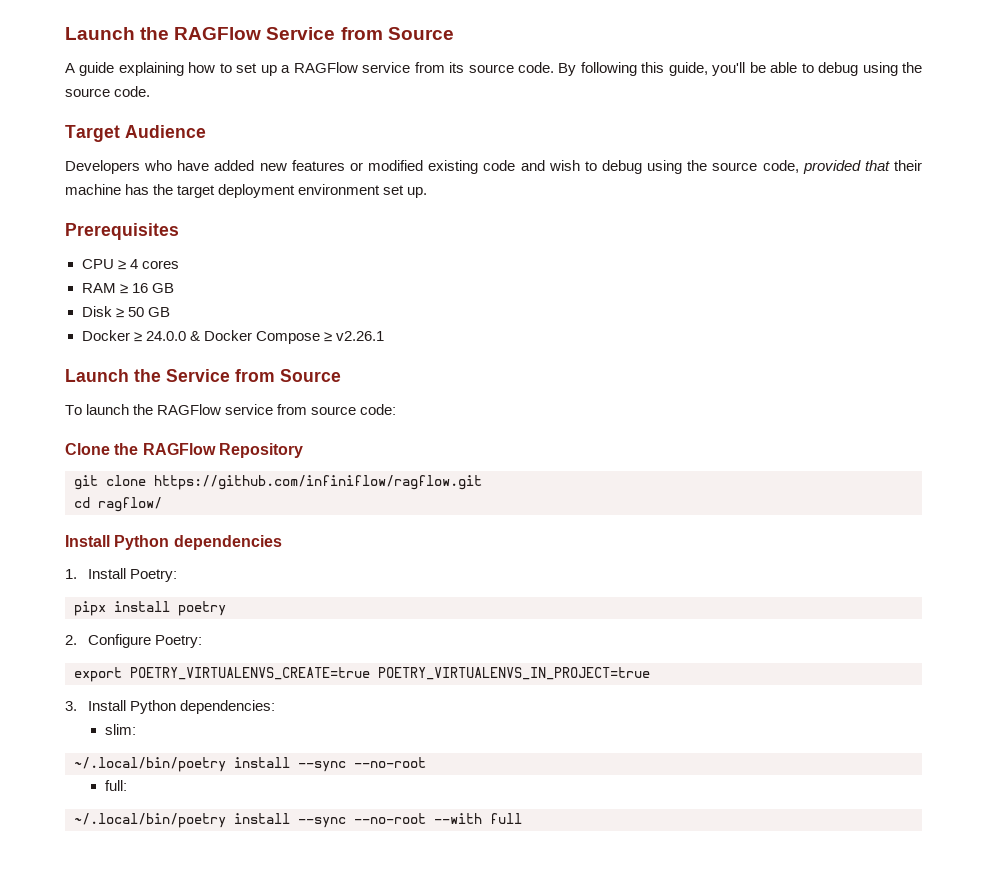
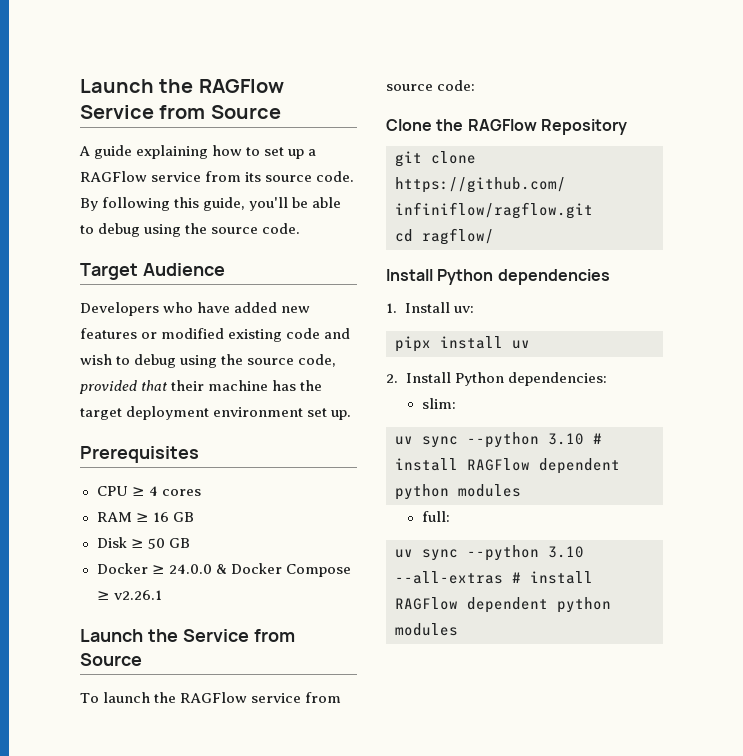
[130,569,178,582] Poetry: -> [454,306,475,313] uv:
[178,601,226,616] [65,634,203,648] [74,667,650,682] [65,700,276,714] [104,724,136,735] [74,757,426,772] [104,780,127,791] [74,813,522,828] poetry // 2. Configure Poetry: // export POETRY_VIRTUALENVS_CREATE=true POETRY_VIRTUALENVS_IN_PROJECT=true // 3. Install Python dependencies: // slim: // ~/.local/bin/poetry install --sync --no-root // full: // ~/.local/bin/poetry install --sync --no-root --with full -> [512,340,530,349] [386,372,607,386] [421,398,456,409] [395,432,602,448] [395,458,620,474] [395,484,521,500] [421,511,450,522] [395,545,584,561] [395,571,593,584] [395,597,611,613] [395,623,458,636] uv // 2. Install Python dependencies: // slim: // uv sync --python 3.10 # install RAGFlow dependent python modules // full: // uv sync --python 3.10 --all-extras # install RAGFlow dependent python modules

